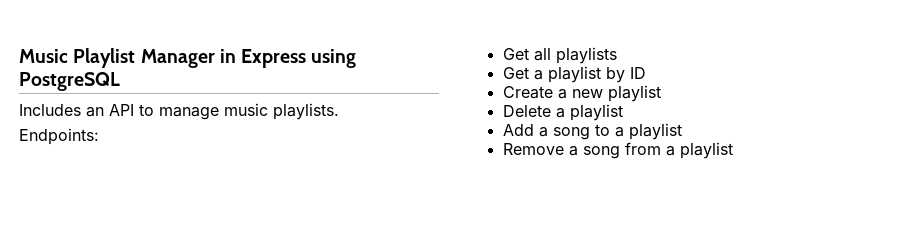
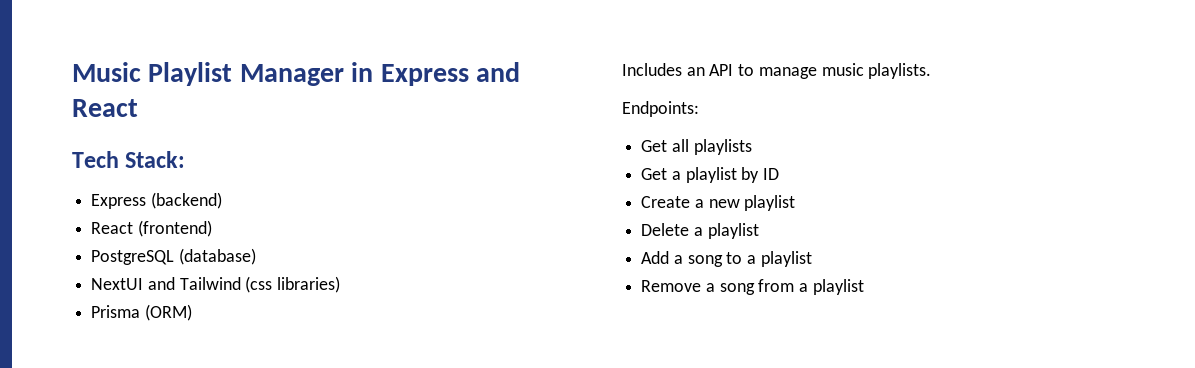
[311,49,357,68] [19,72,120,91] using PostgreSQL -> [476,62,521,82] [72,99,138,117] [72,151,186,168] [91,192,222,209] [91,220,212,237] [91,248,256,265] [91,276,341,293] [91,304,192,321] and React // Tech Stack: // Express (backend) // React (frontend) // PostgreSQL (database) // NextUI and Tailwind (css libraries) // Prisma (ORM)

